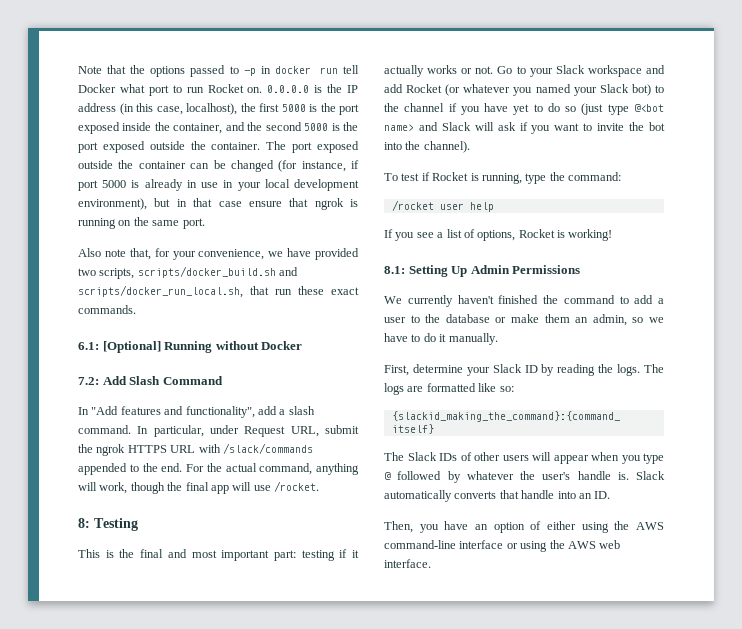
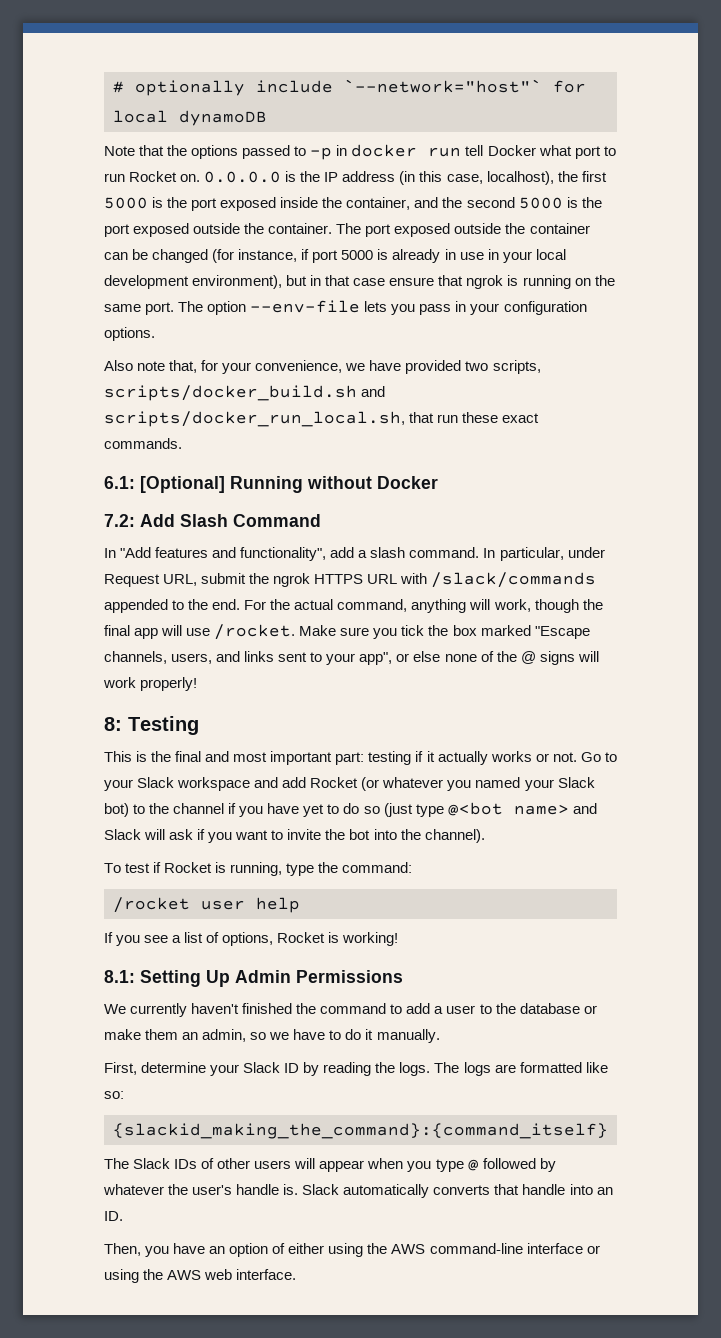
(78, 70) none -> [113,79,586,96] [113,110,267,126] # optionally include `--network="host"` for local dynamoDB //
(205, 223) none -> [178,300,587,315] [104,327,155,341] The option --env-file lets you pass in your configuration options.
(319, 486) none -> [299,625,590,639] [104,651,599,665] [103,677,198,691] Make sure you tick the box marked "Escape channels, users, and links sent to your app", or else none of the @ signs will work properly!

